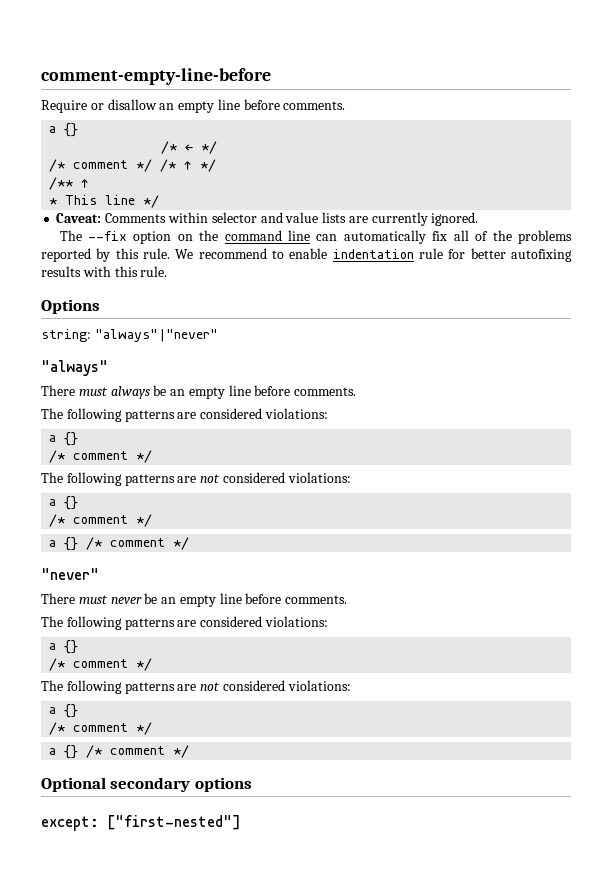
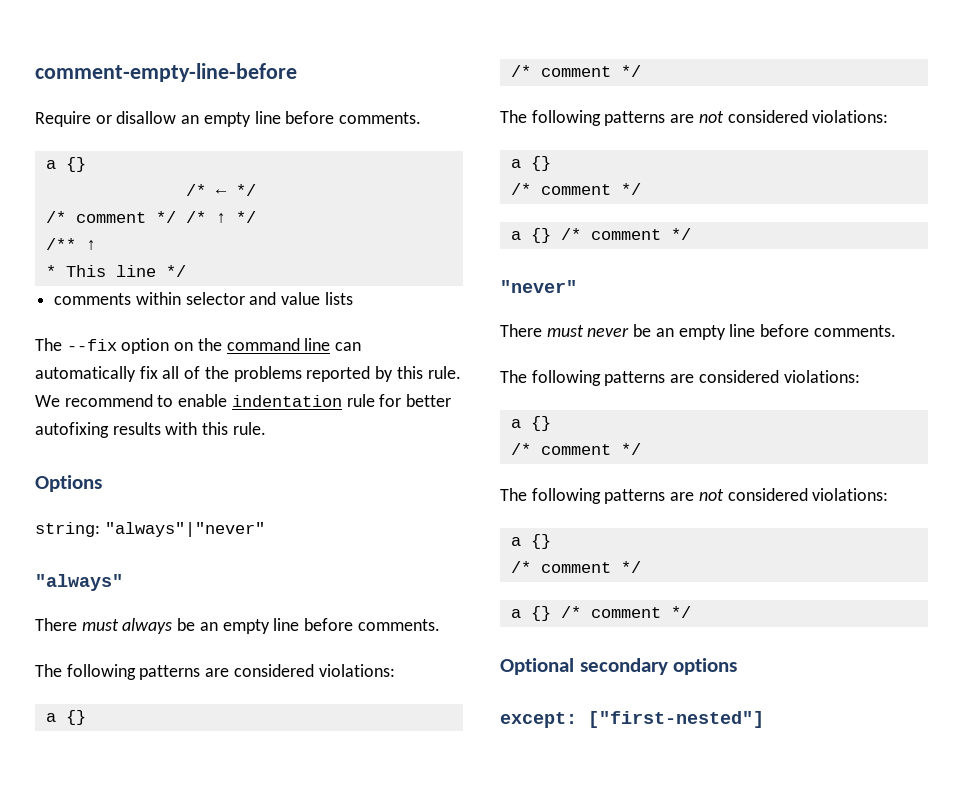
[56,213,167,223] Caveat: Comments -> [54,293,132,305] comments
[348,212,479,226] are currently ignored. -> (353, 298) none

